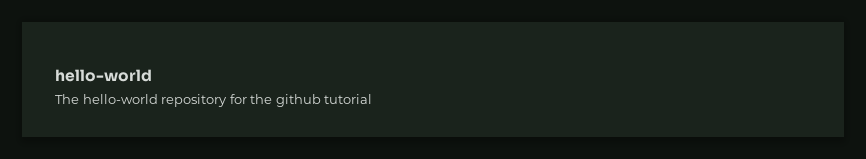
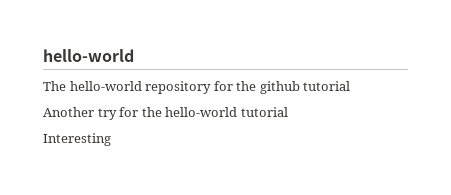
(373, 99) none -> [43,107,288,120] [43,133,111,146] // Another try for the hello-world tutorial // Interesting

